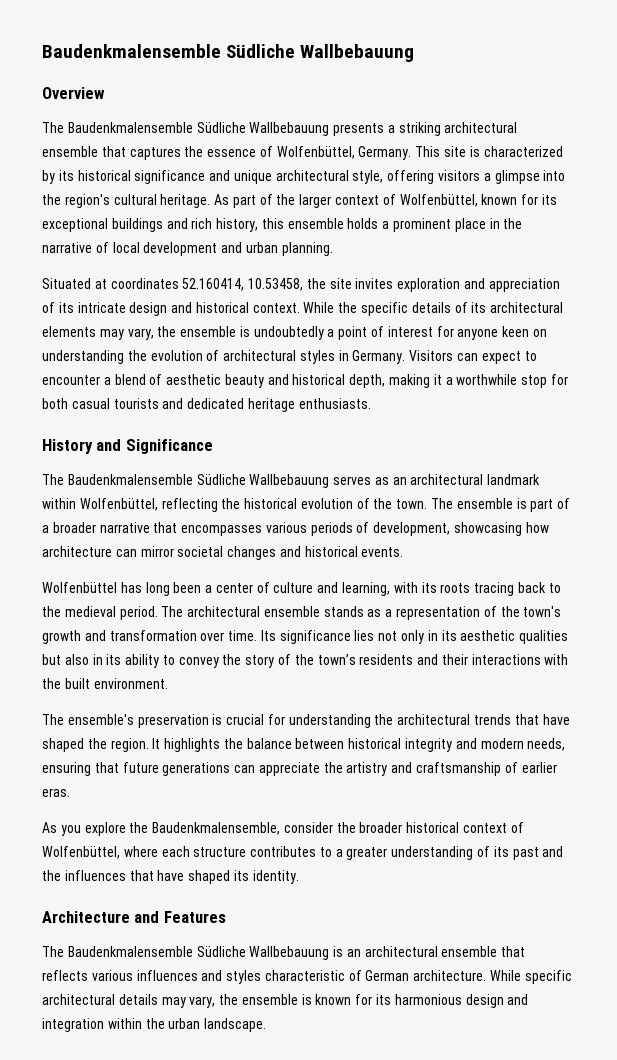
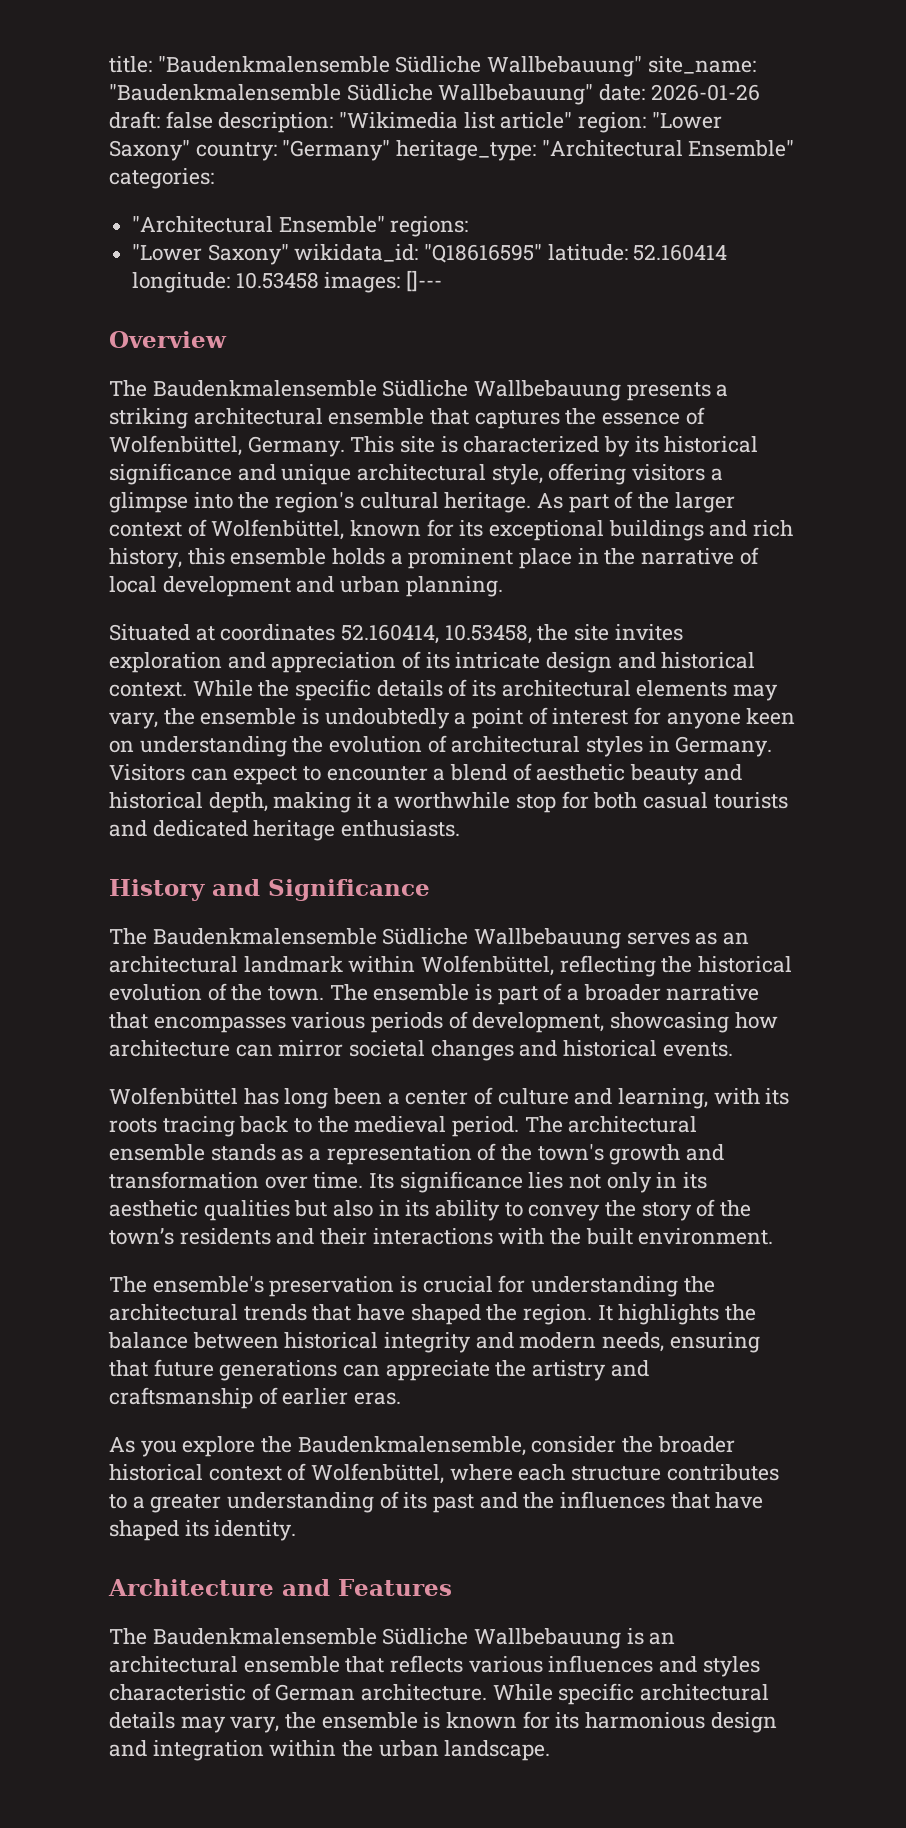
[42,44,415,62] Baudenkmalensemble Südliche Wallbebauung -> [109,56,756,77] [109,84,760,105] [109,111,722,133] [109,140,795,161] [109,168,214,189] [132,216,469,237] [132,244,728,265] [132,270,443,293] title: "Baudenkmalensemble Südliche Wallbebauung" site_name: "Baudenkmalensemble Südliche Wallbebauung" date: 2026-01-26 draft: false description: "Wikimedia list article" region: "Lower Saxony" country: "Germany" heritage_type: "Architectural Ensemble" categories: // "Architectural Ensemble" regions: // "Lower Saxony" wikidata_id: "Q18616595" latitude: 52.160414 longitude: 10.53458 images: []---

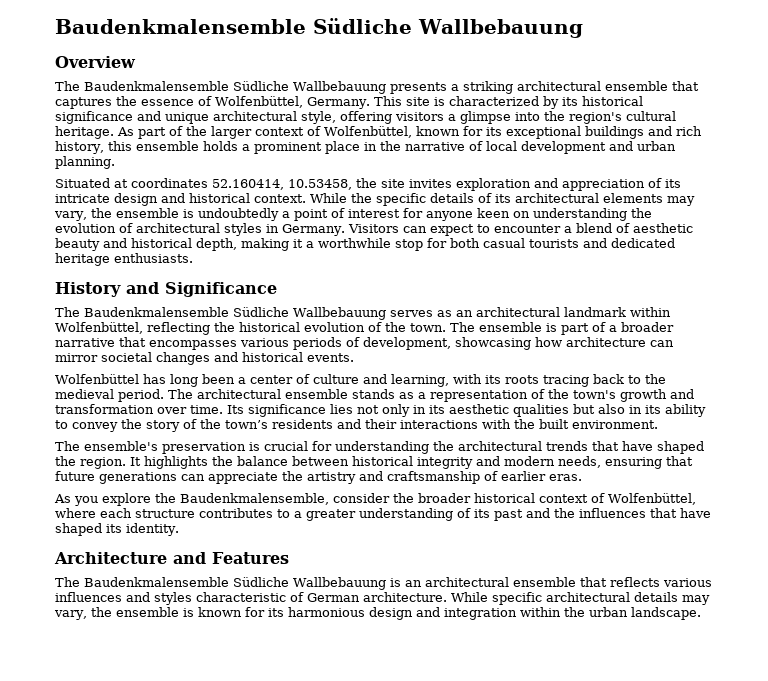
[109,56,756,77] [109,84,760,105] [109,111,722,133] [109,140,795,161] [109,168,214,189] [132,216,469,237] [132,244,728,265] [132,270,443,293] title: "Baudenkmalensemble Südliche Wallbebauung" site_name: "Baudenkmalensemble Südliche Wallbebauung" date: 2026-01-26 draft: false description: "Wikimedia list article" region: "Lower Saxony" country: "Germany" heritage_type: "Architectural Ensemble" categories: // "Architectural Ensemble" regions: // "Lower Saxony" wikidata_id: "Q18616595" latitude: 52.160414 longitude: 10.53458 images: []--- -> [55,18,583,38] Baudenkmalensemble Südliche Wallbebauung

